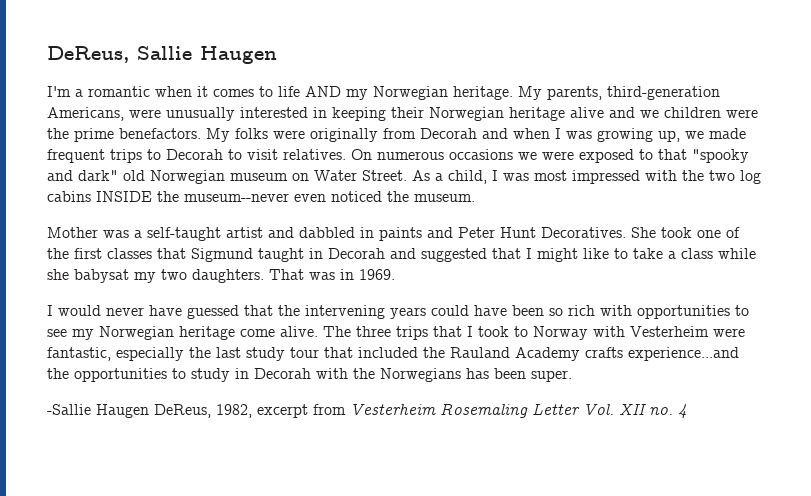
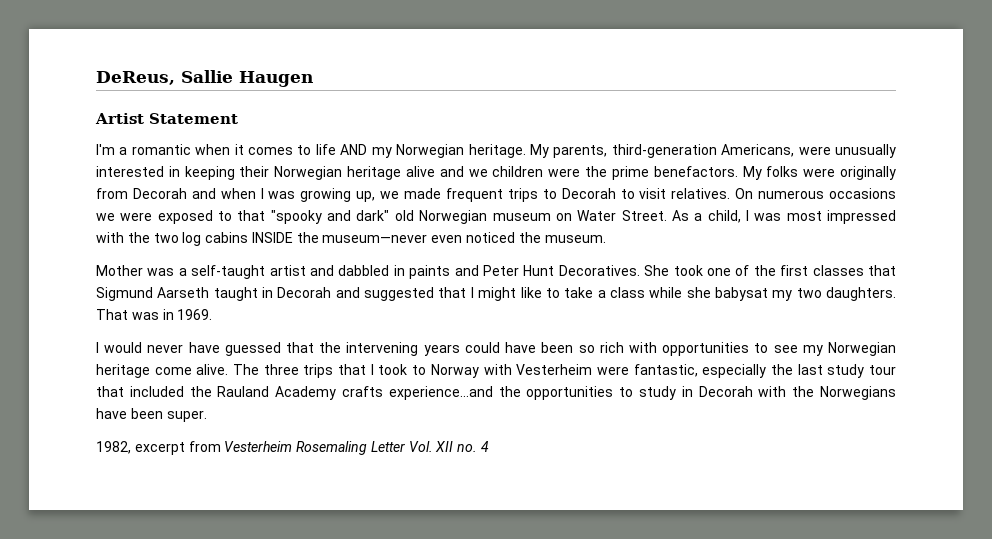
(277, 55) none -> [95,113,238,124] // Artist Statement
[184,193,289,202] museum--never -> [322,234,428,243] museum—never
(253, 255) none -> [157,287,210,298] Aarseth
[466,368,489,379] has -> [96,408,127,419] have
[47,404,211,418] -Sallie Haugen DeReus, -> (207, 416) none

